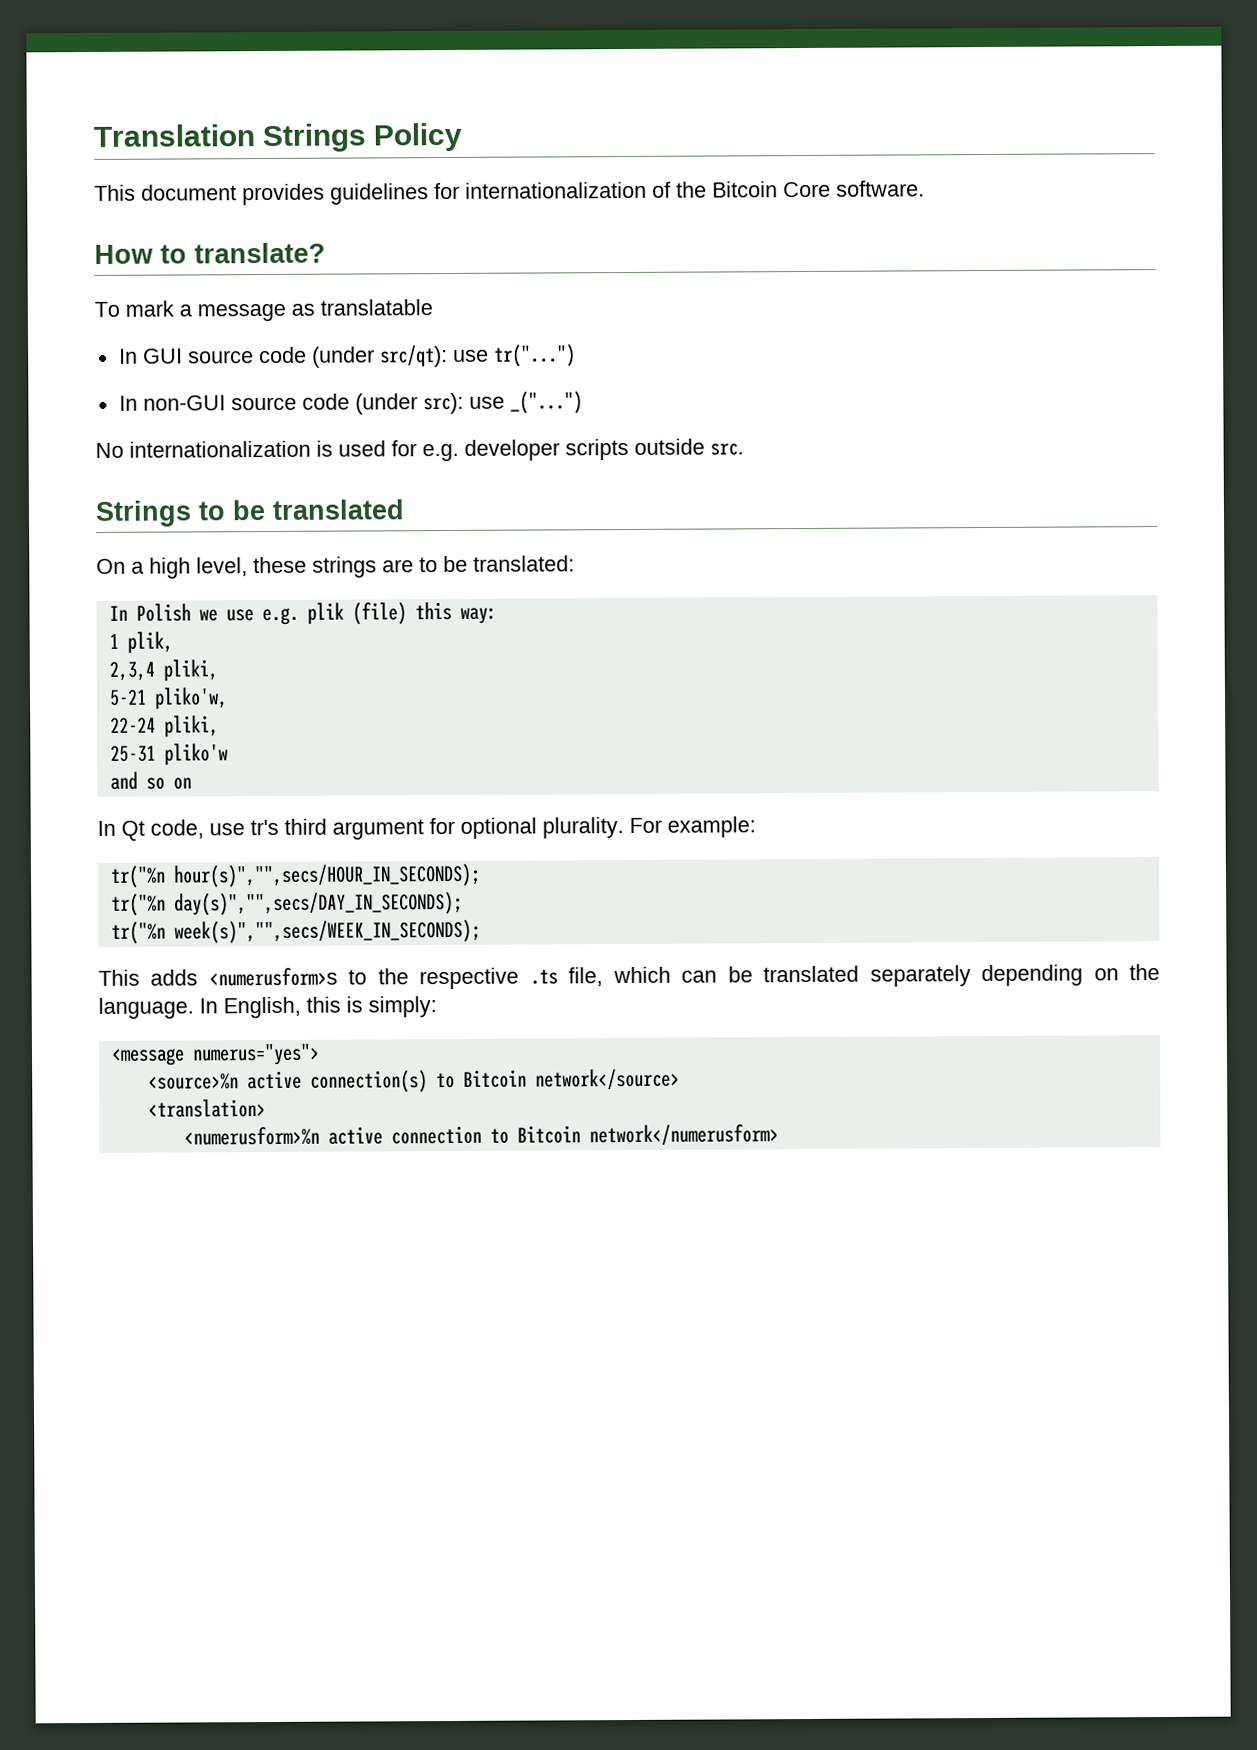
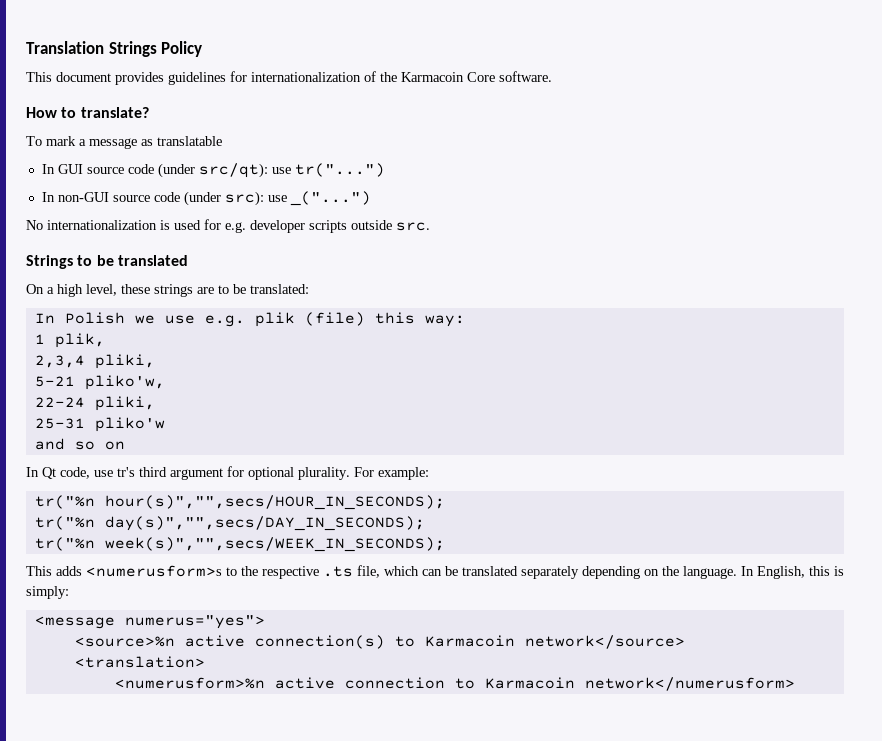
[712,181,778,198] Bitcoin -> [401,72,464,82] Karmacoin
[462,1069,527,1088] Bitcoin -> [424,635,515,647] Karmacoin
[516,1125,581,1144] Bitcoin -> [484,677,575,689] Karmacoin

